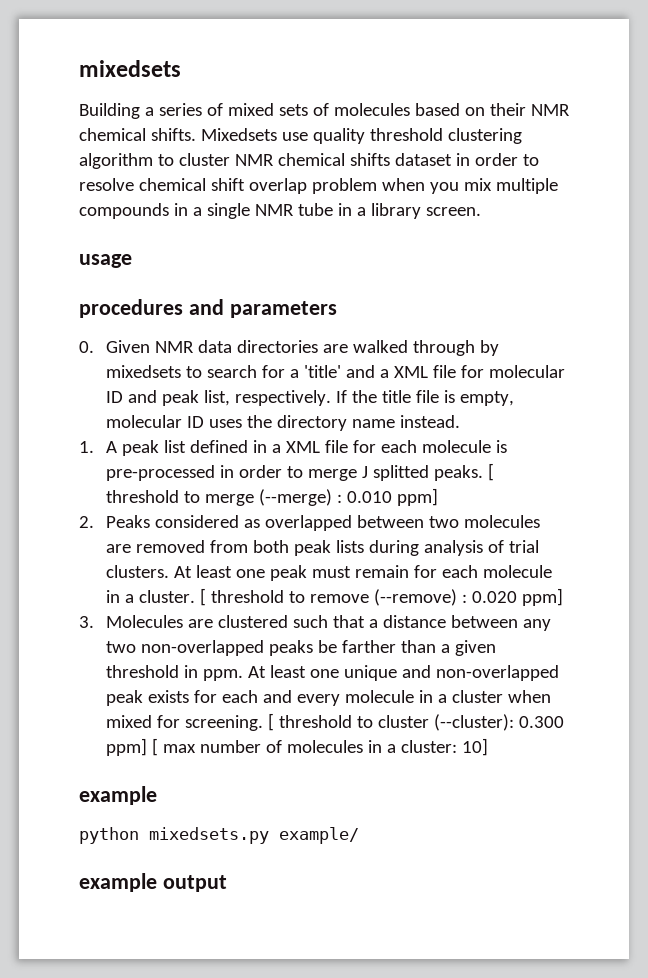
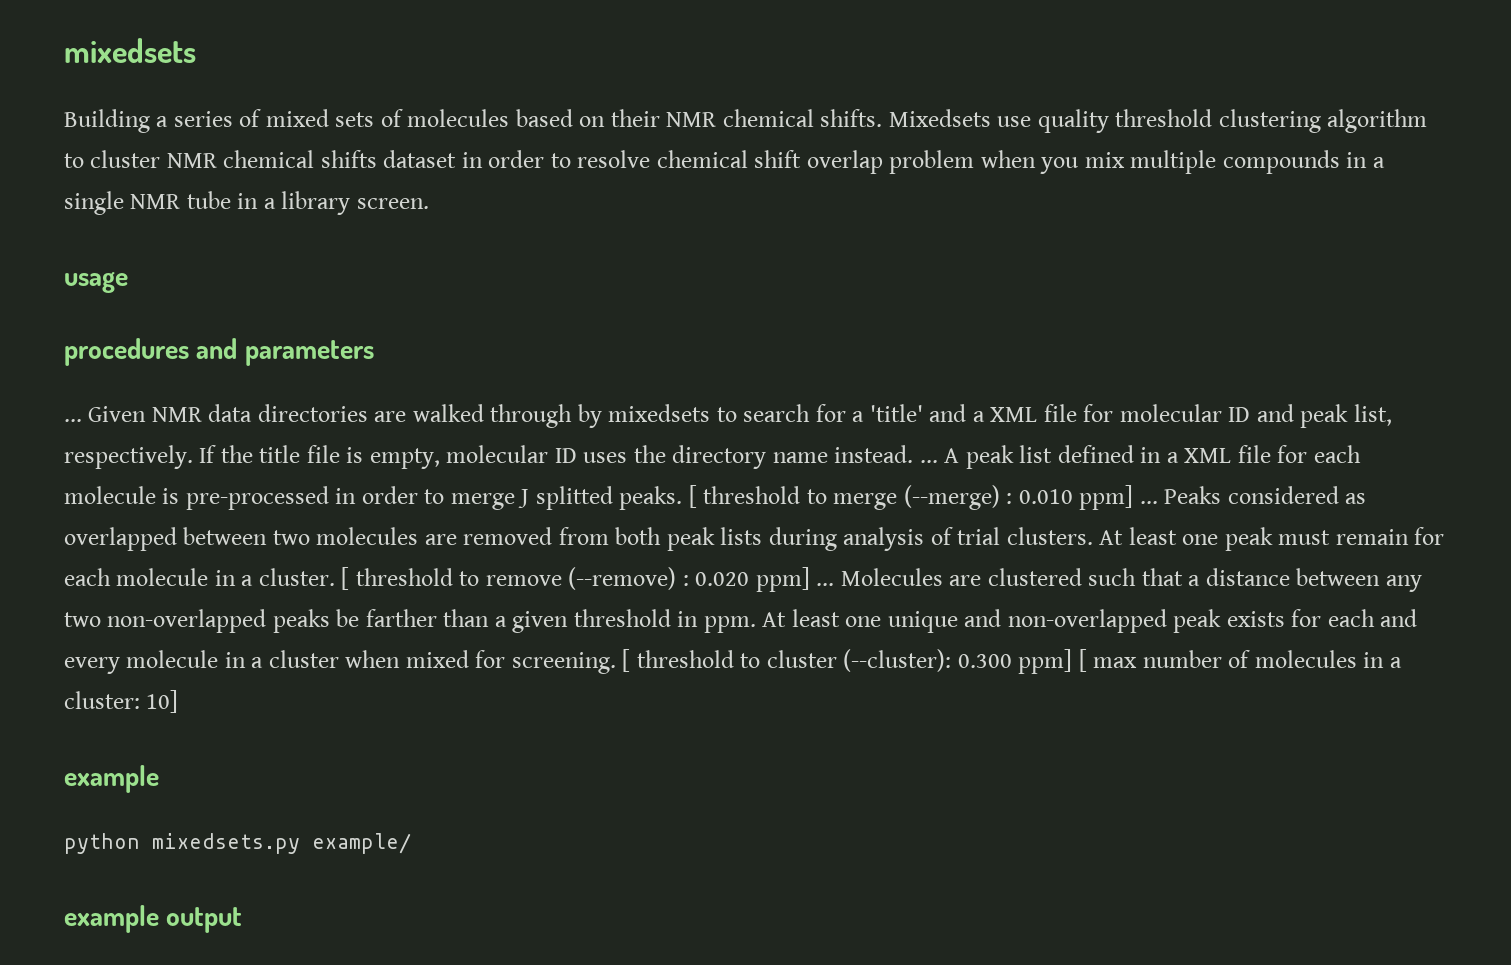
[79,341,94,353] 0. -> [64,419,82,422] ...
[79,441,94,453] // 1. -> [919,460,938,463] ...
[79,516,94,528] // 2. -> [1139,501,1158,504] ...
[79,616,94,628] // 3. -> [816,583,835,586] ...

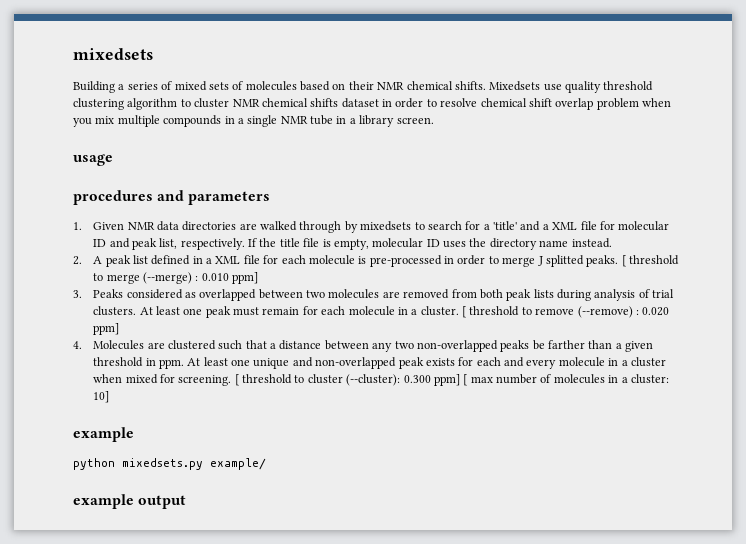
[64,419,82,422] ... -> [73,222,82,230] 1.
[919,460,938,463] ... -> [73,256,82,265] // 2.
[1139,501,1158,504] ... -> [73,290,82,298] // 3.
[816,583,835,586] ... -> [73,341,82,349] // 4.

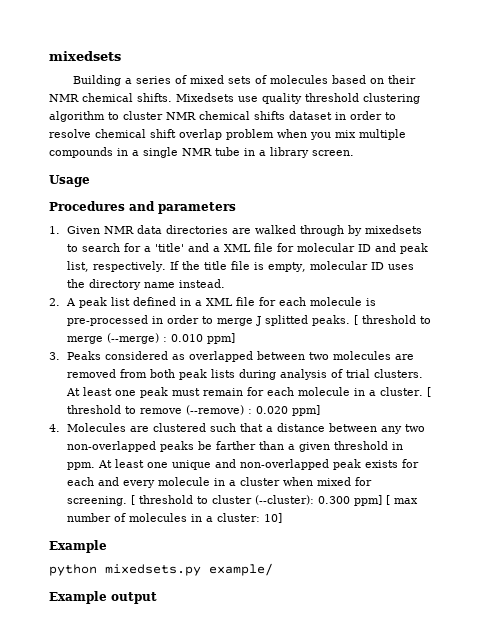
[73,154,113,166] [73,190,153,205] usage // procedures -> [49,175,90,187] [49,201,125,211] Usage // Procedures
[73,427,134,442] example -> [49,540,107,553] Example
[73,494,134,509] example -> [49,591,107,604] Example

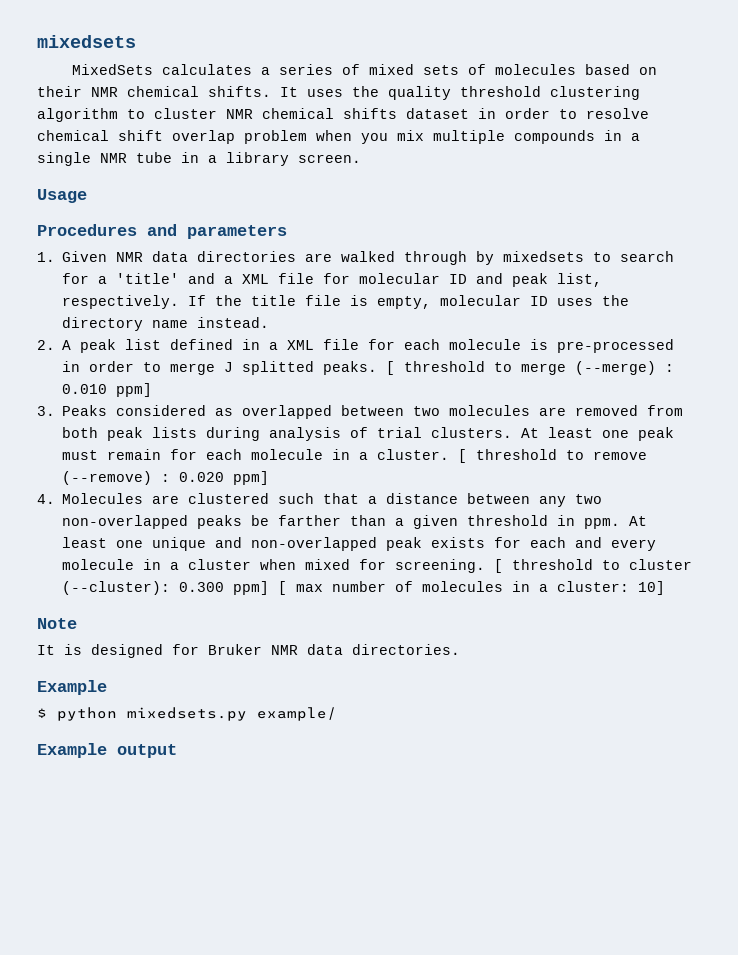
[72,75,121,86] Building -> [71,64,252,75] MixedSets calculates
[176,93,258,102] Mixedsets use -> [280,86,379,97] It uses the
(283, 518) none -> [37,618,77,629] [37,644,460,658] // Note // It is designed for Bruker NMR data directories.
(107, 546) none -> [37,708,47,718] $

